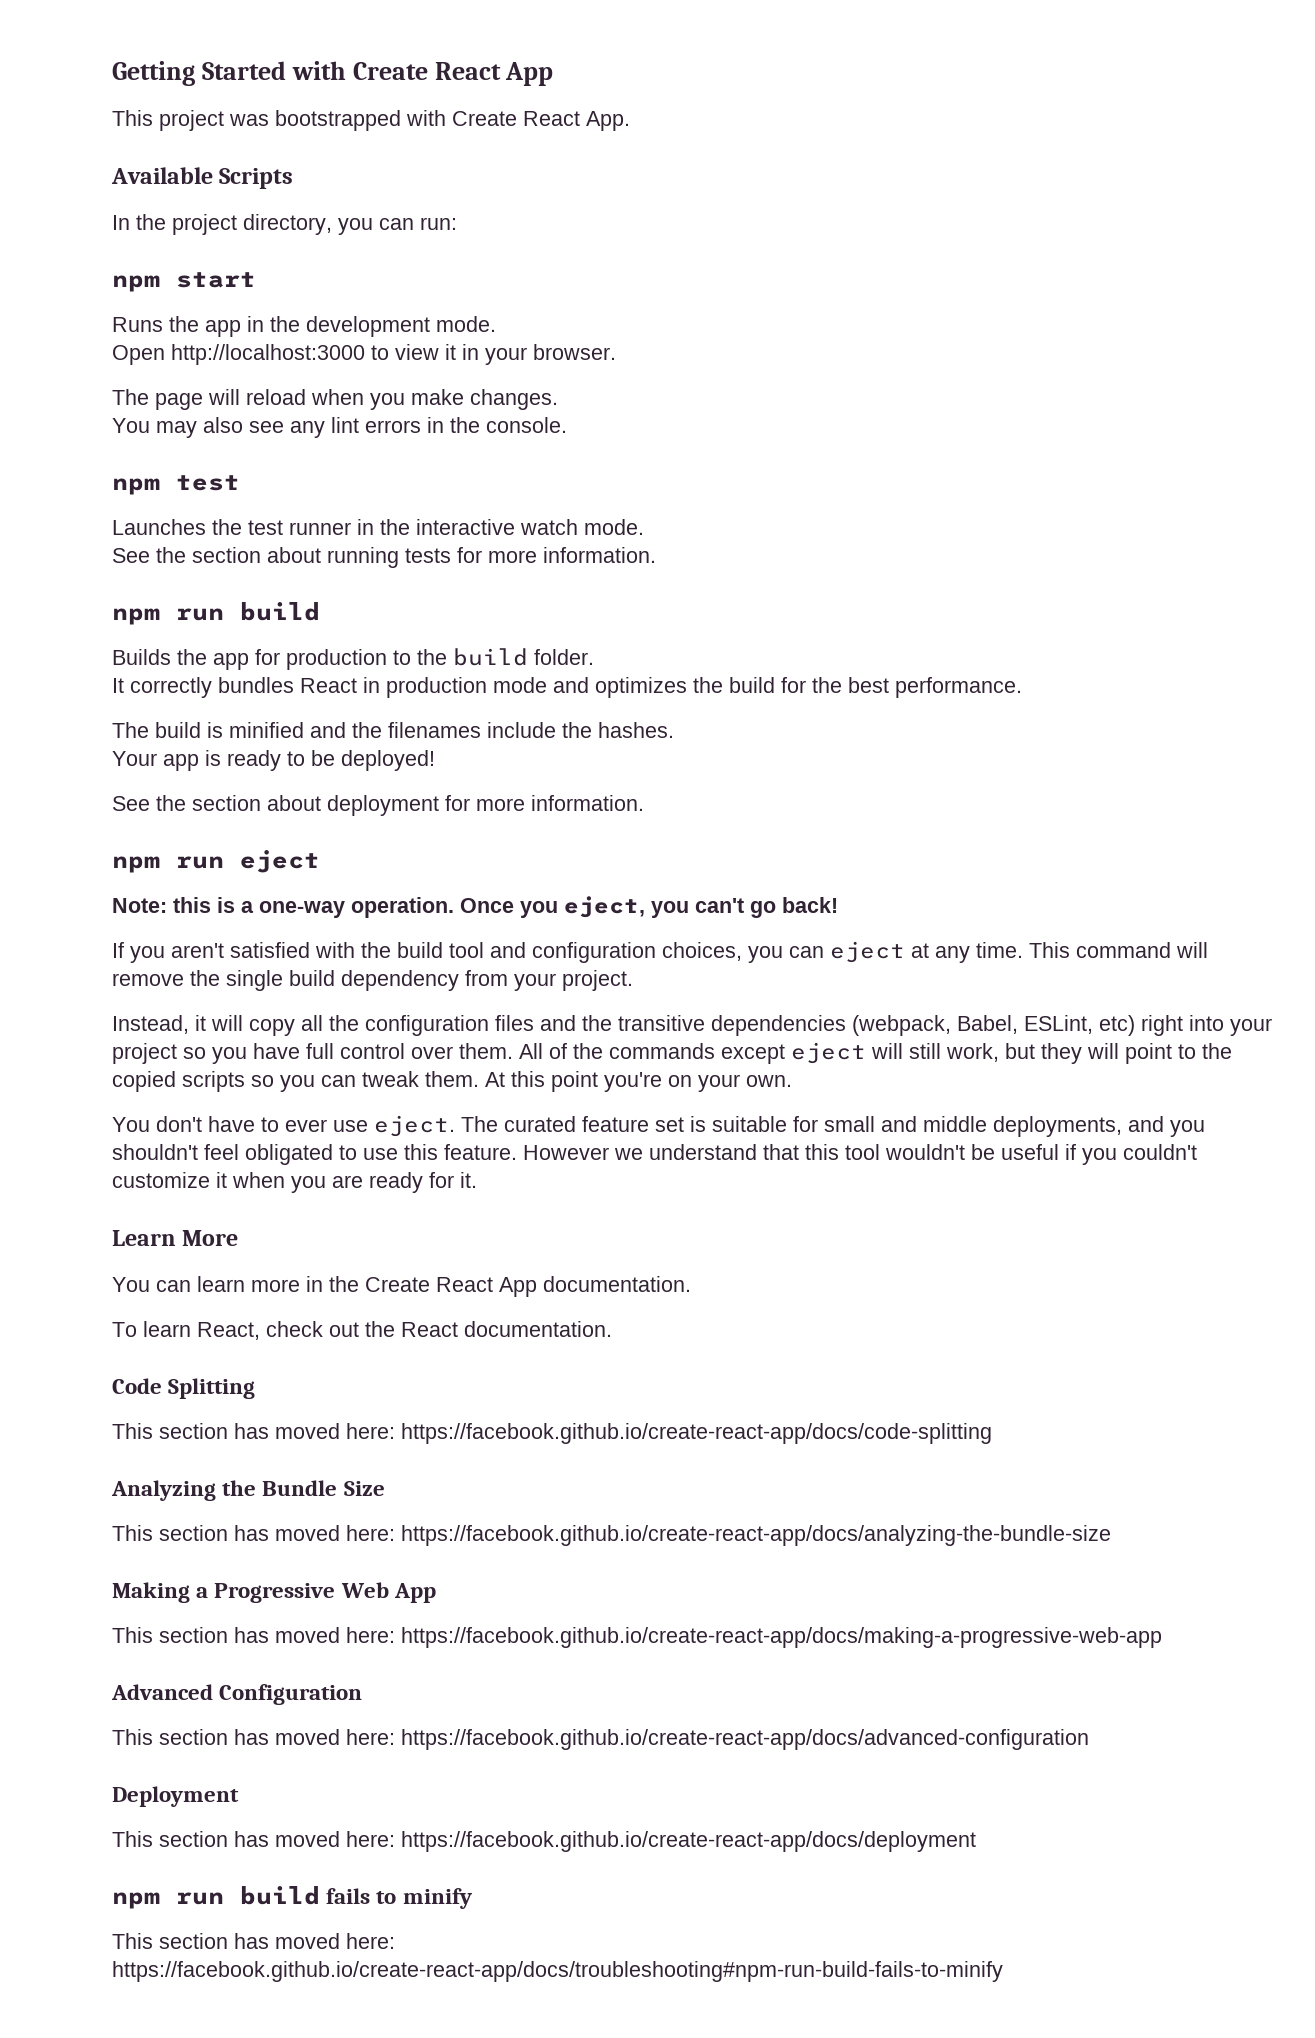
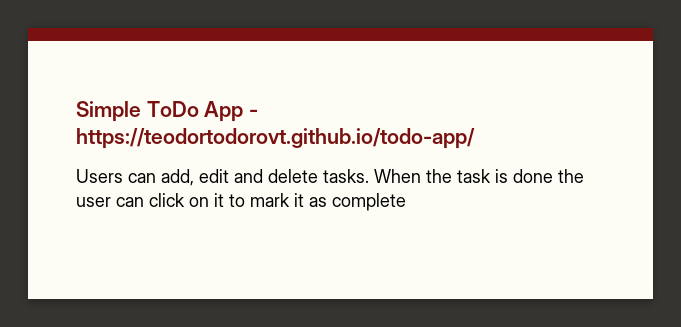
[112,61,554,86] [112,110,630,131] [111,167,294,189] [112,214,457,235] [112,272,256,292] [112,316,496,337] [112,344,616,365] [112,389,558,410] [112,417,567,438] [112,475,240,495] [112,519,644,535] [112,547,656,568] [112,602,320,625] [112,648,594,670] [112,677,1022,698] [112,722,674,738] [112,750,435,771] [112,795,644,816] [112,850,320,873] [112,896,838,918] [112,941,1208,963] [112,970,633,991] [112,1015,1272,1036] [112,1042,1232,1064] [112,1071,792,1092] [112,1115,1205,1137] [112,1144,1197,1165] [112,1172,477,1193] [112,1230,239,1246] [112,1276,691,1297] [112,1321,612,1340] [112,1378,256,1399] [112,1423,992,1444] [111,1480,385,1501] [112,1525,1111,1546] [112,1582,436,1603] [112,1627,1162,1648] [111,1684,363,1705] [112,1729,1089,1750] [112,1786,239,1807] [112,1831,976,1852] [112,1886,472,1909] [112,1933,395,1949] [112,1961,1003,1982] Getting Started with Create React App // This project was bootstrapped with Create React App. // Available Scripts // In the project directory, you can run: // npm start // Runs the app in the development mode. // Open http://localhost:3000 to view it in your browser. // The page will reload when you make changes. // You may also see any lint errors in the console. // npm test // Launches the test runner in the interactive watch mode. // See the section about running tests for more information. // npm run build // Builds the app for production to the build folder. // It correctly bundles React in production mode and optimizes the build for the best performance. // The build is minified and the filenames include the hashes. // Your app is ready to be deployed! // See the section about deployment for more information. // npm run eject // Note: this is a one-way operation. Once you eject, you can't go back! // If you aren't satisfied with the build tool and configuration choices, you can eject at any time. This command will remove the single build dependency from your project. // Instead, it will copy all the configuration files and the transitive dependencies (webpack, Babel, ESLint, etc) right into your project so you have full control over them. All of the commands except eject will still work, but they will point to the copied scripts so you can tweak them. At this point you're on your own. // You don't have to ever use eject. The curated feature set is suitable for small and middle deployments, and you shouldn't feel obligated to use this feature. However we understand that this tool wouldn't be useful if you couldn't customize it when you are ready for it. // Learn More // You can learn more in the Create React App documentation. // To learn React, check out the React documentation. // Code Splitting // This section has moved here: https://facebook.github.io/create-react-app/docs/code-splitting // Analyzing the Bundle Size // This section has moved here: https://facebook.github.io/create-react-app/docs/analyzing-the-bundle-size // Making a Progressive Web App // This section has moved here: https://facebook.github.io/create-react-app/docs/making-a-progressive-web-app // Advanced Configuration // This section has moved here: https://facebook.github.io/create-react-app/docs/advanced-configuration // Deployment // This section has moved here: https://facebook.github.io/create-react-app/docs/deployment // npm run build fails to minify // This section has moved here: https://facebook.github.io/create-react-app/docs/troubleshooting#npm-run-build-fails-to-minify -> [76,101,259,122] [76,128,475,149] [76,169,584,186] [76,193,406,211] Simple ToDo App - https://teodortodorovt.github.io/todo-app/ // Users can add, edit and delete tasks. When the task is done the user can click on it to mark it as complete

